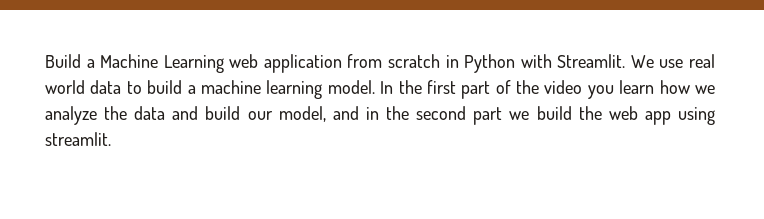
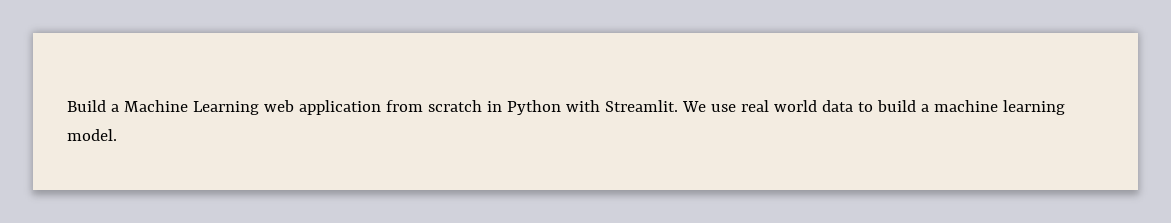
[380,80,716,99] [45,106,716,125] [45,132,111,146] In the first part of the video you learn how we analyze the data and build our model, and in the second part we build the web app using streamlit. -> (117, 135) none

